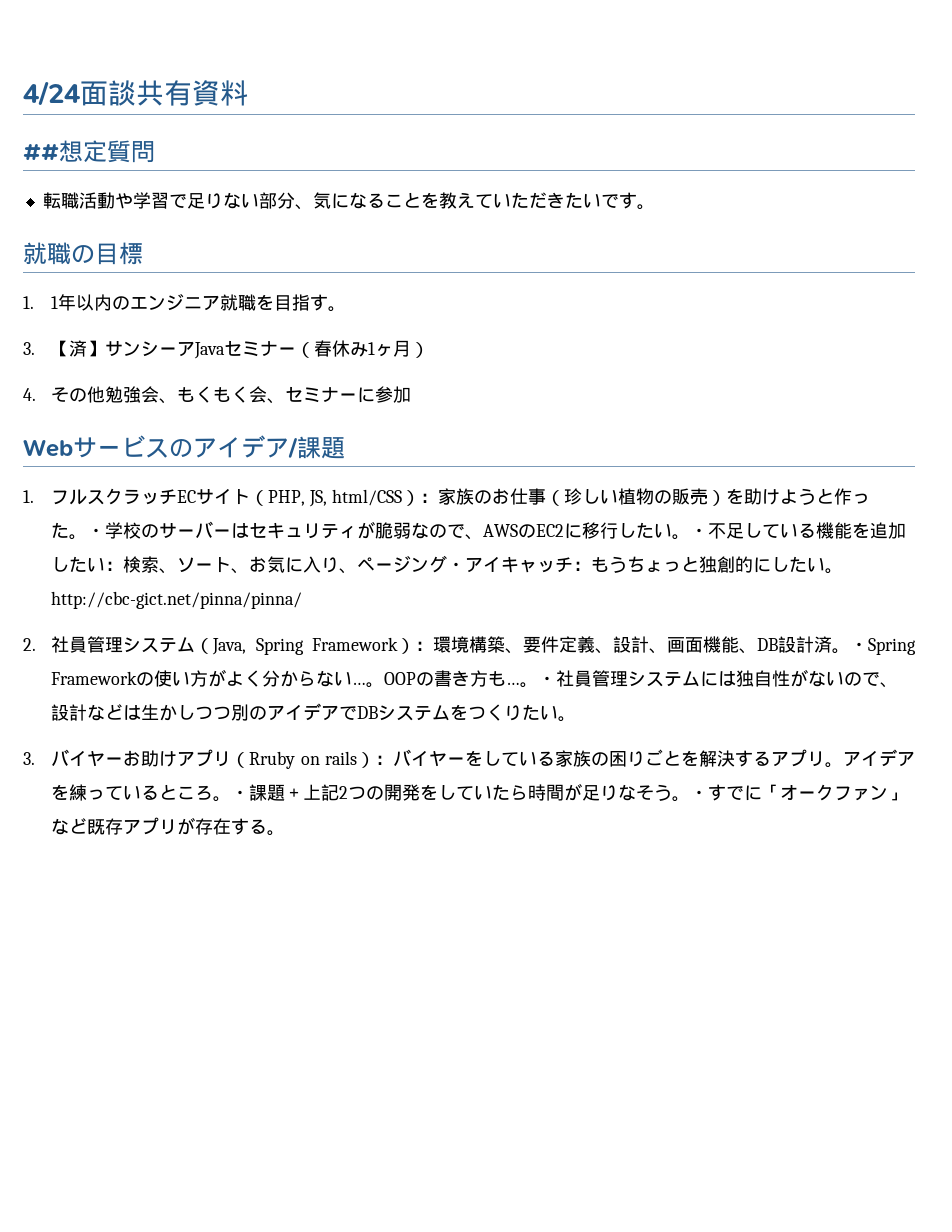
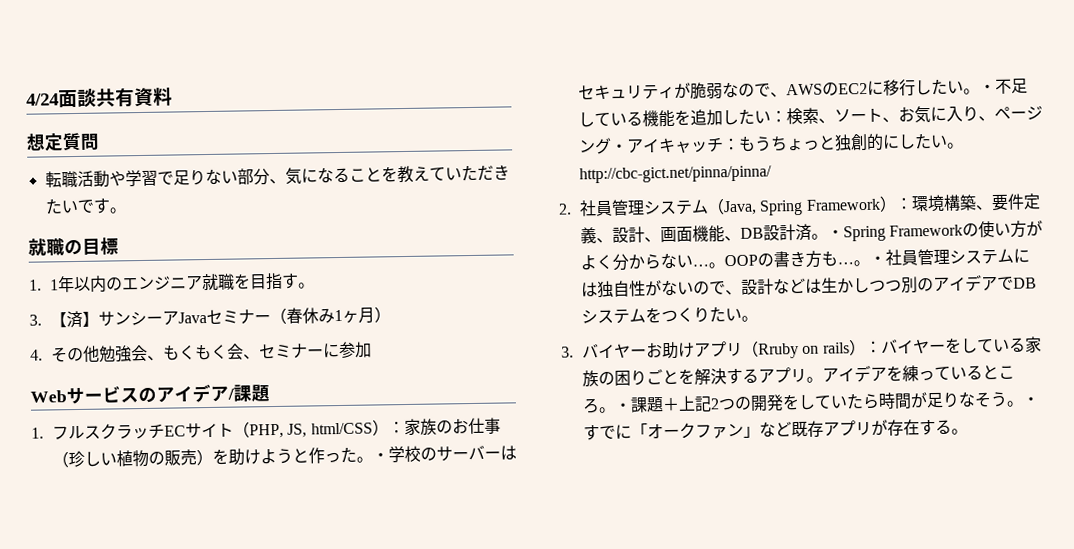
[23,143,59,161] ## -> (173, 96) none

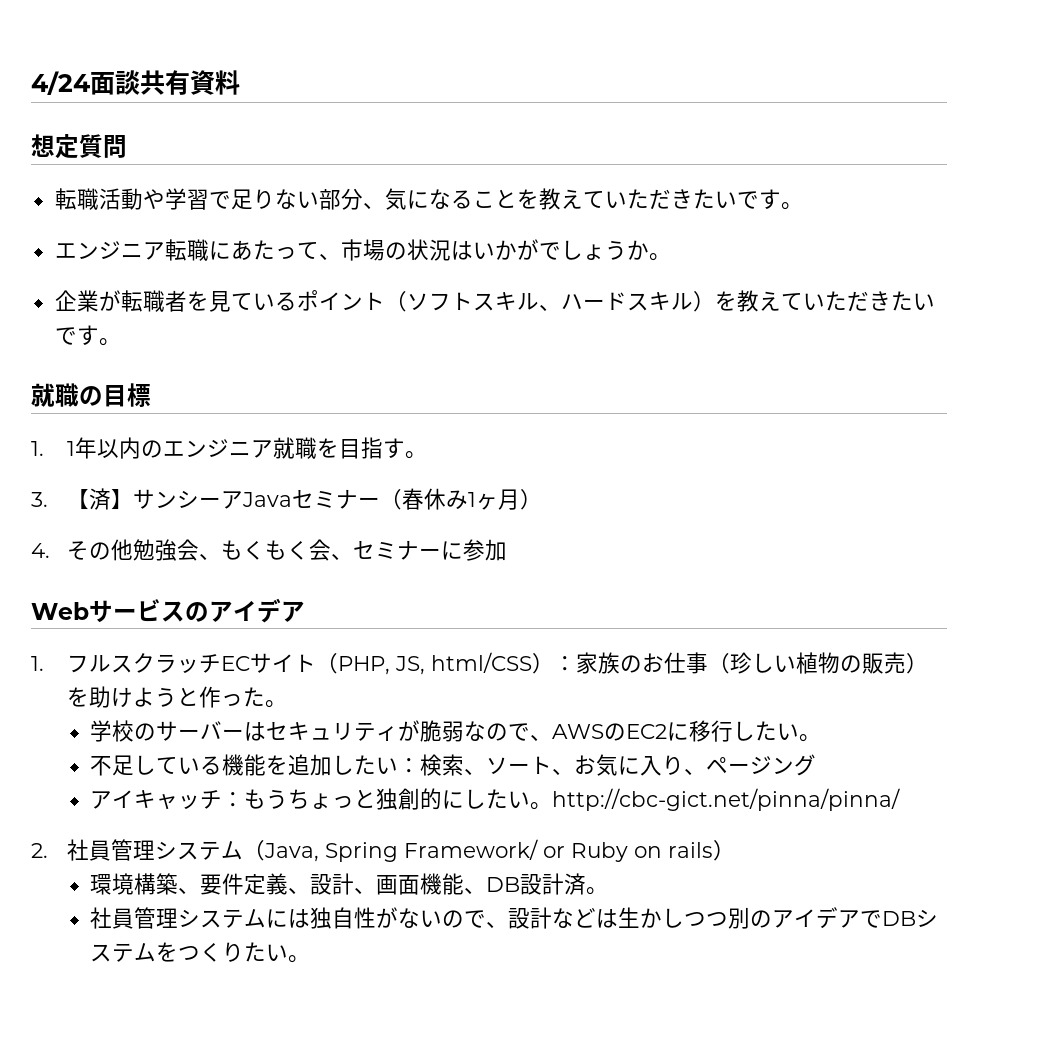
(127, 210) none -> [54,239,671,261] [54,290,935,312] [54,325,121,346] // エンジニア転職にあたって、市場の状況はいかがでしょうか。 // 企業が転職者を見ているポイント（ソフトスキル、ハードスキル）を教えていただきたいです。
[227,384,270,403] /課題 -> (305, 611) none
[371,452,389,461] ・ -> (287, 704) //
[978,84,996,93] ・ -> (822, 738) //
[610,143,628,152] ・ -> (817, 765) //
[805,195,913,212] Framework）： -> [403,839,735,862] Framework/ or Ruby on rails） //
[826,220,1044,242] [579,250,886,271] ・Spring Frameworkの使い方がよく分からない…。OOPの書き方も…。・ -> (609, 891) //
[561,336,1042,360] [581,364,1015,388] [581,391,1040,414] [582,418,968,441] // 3.バイヤーお助けアプリ（Rruby on rails）：バイヤーをしている家族の困りごとを解決するアプリ。アイデアを練っているところ。・課題＋上記2つの開発をしていたら時間が足りなそう。・すでに「オークファン」など既存アプリが存在する。 -> (311, 959) none

